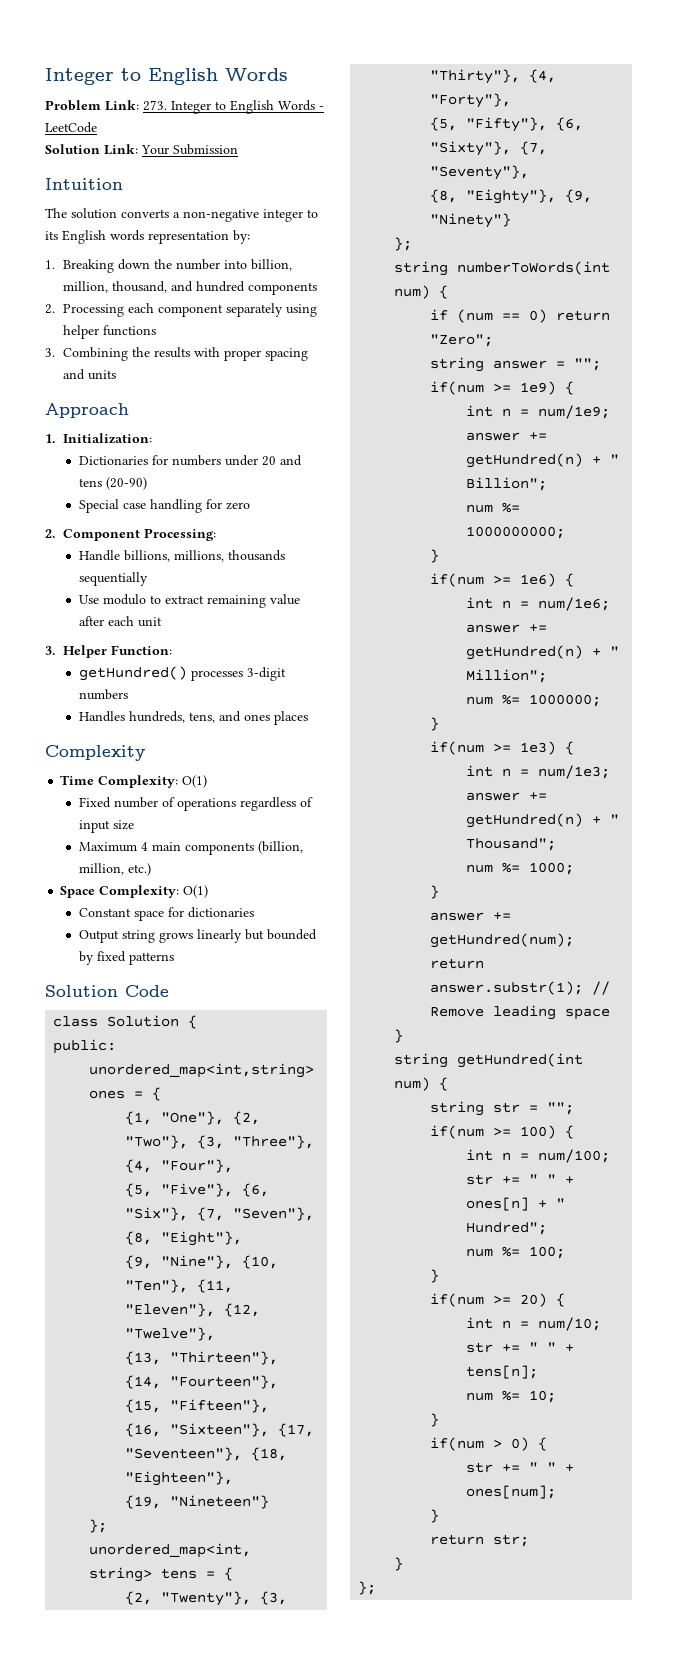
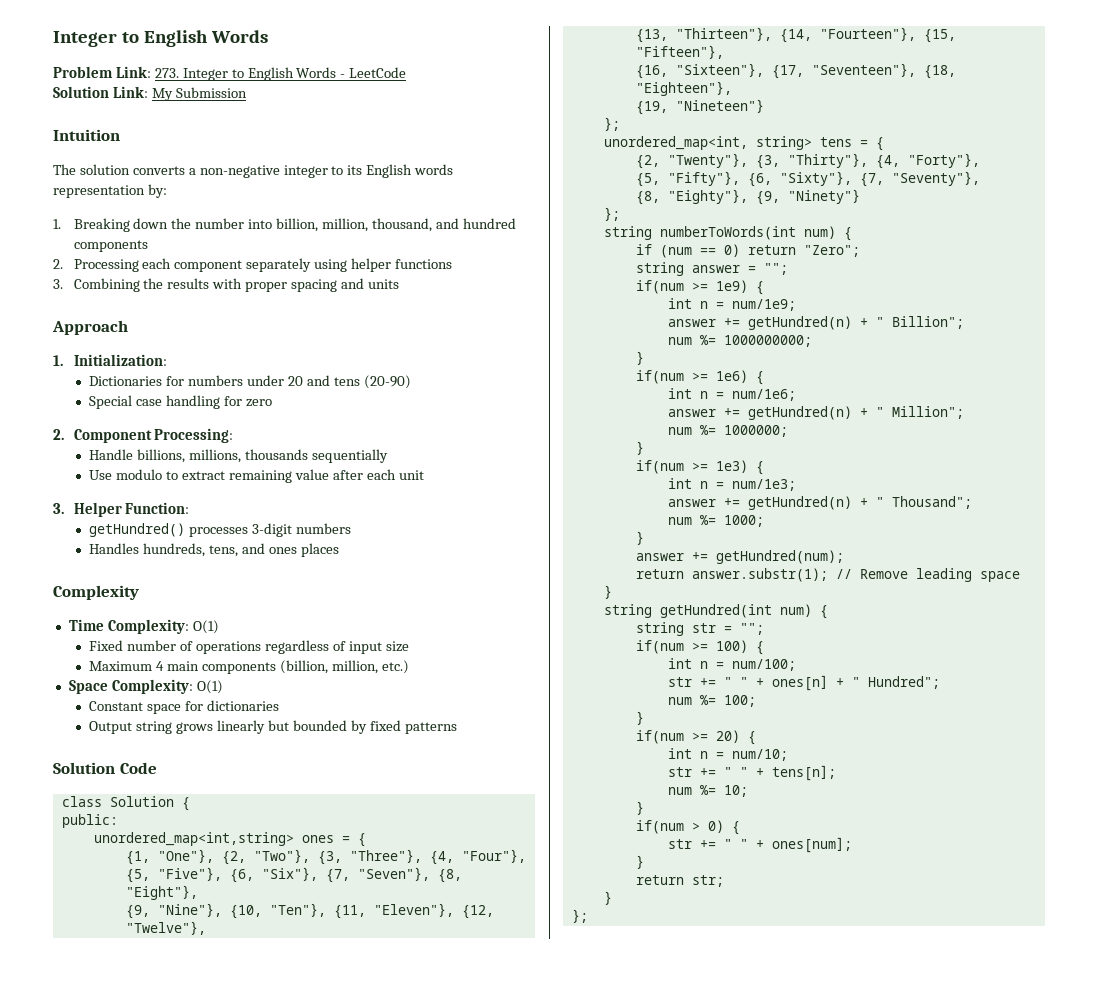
[141,145,169,155] Your -> [151,88,173,101] My

